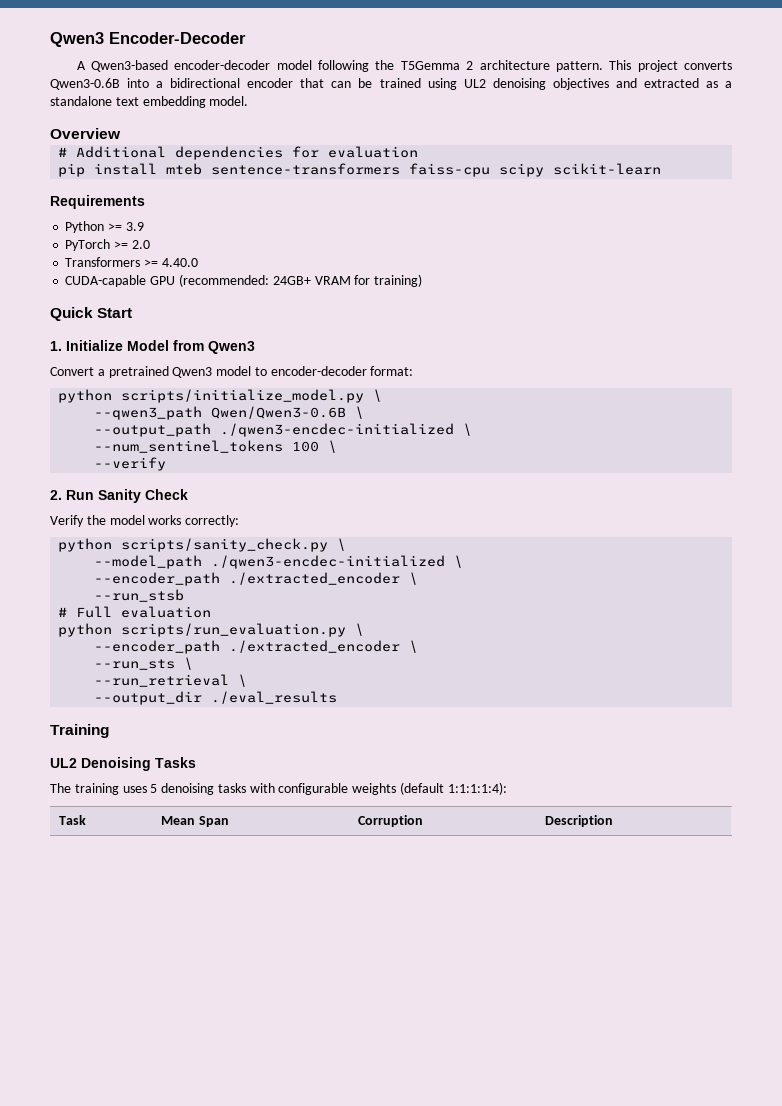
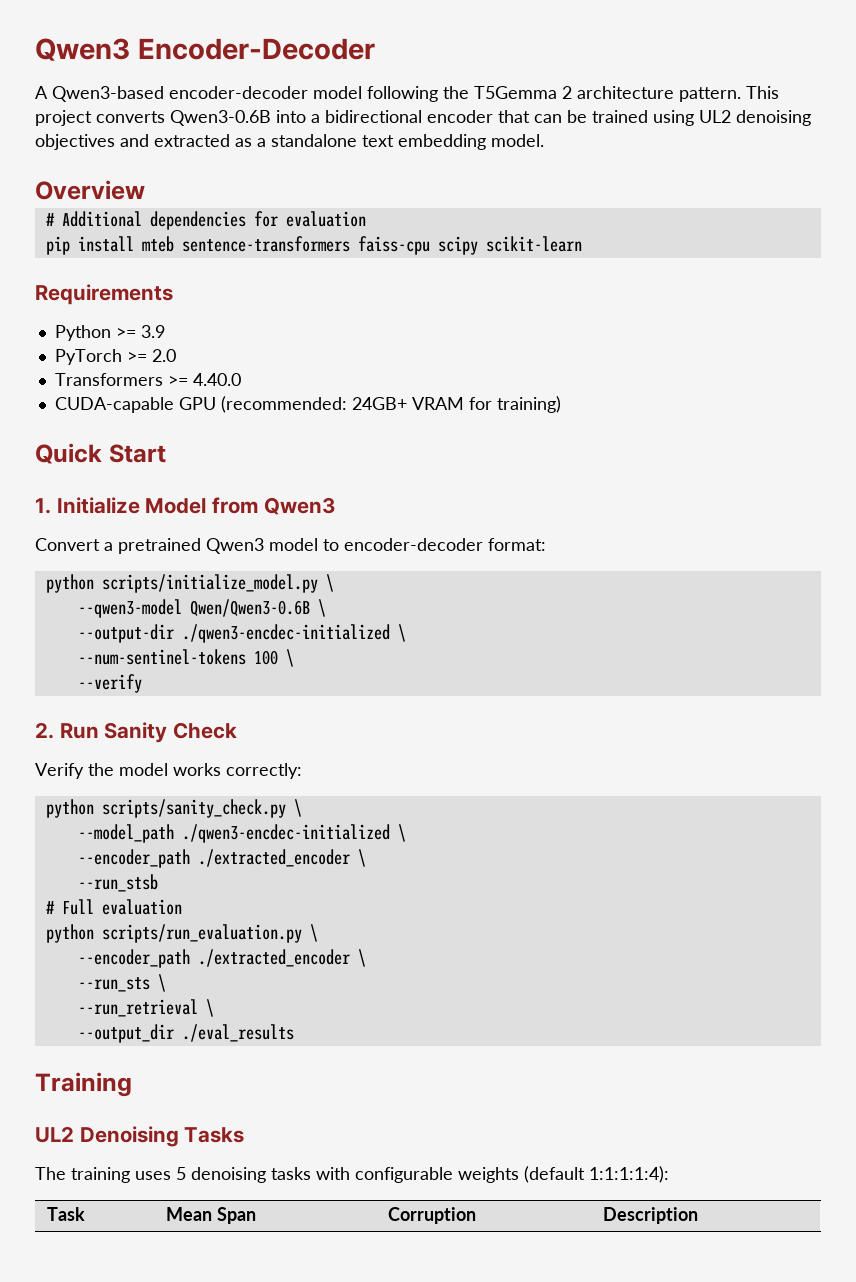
[94,406,203,420] --qwen3_path -> [77,599,182,618] --qwen3-model
[94,423,473,437] [94,440,284,453] --output_path ./qwen3-encdec-initialized \ // --num_sentinel_tokens -> [77,624,406,643] [77,649,246,665] --output-dir ./qwen3-encdec-initialized \ // --num-sentinel-tokens

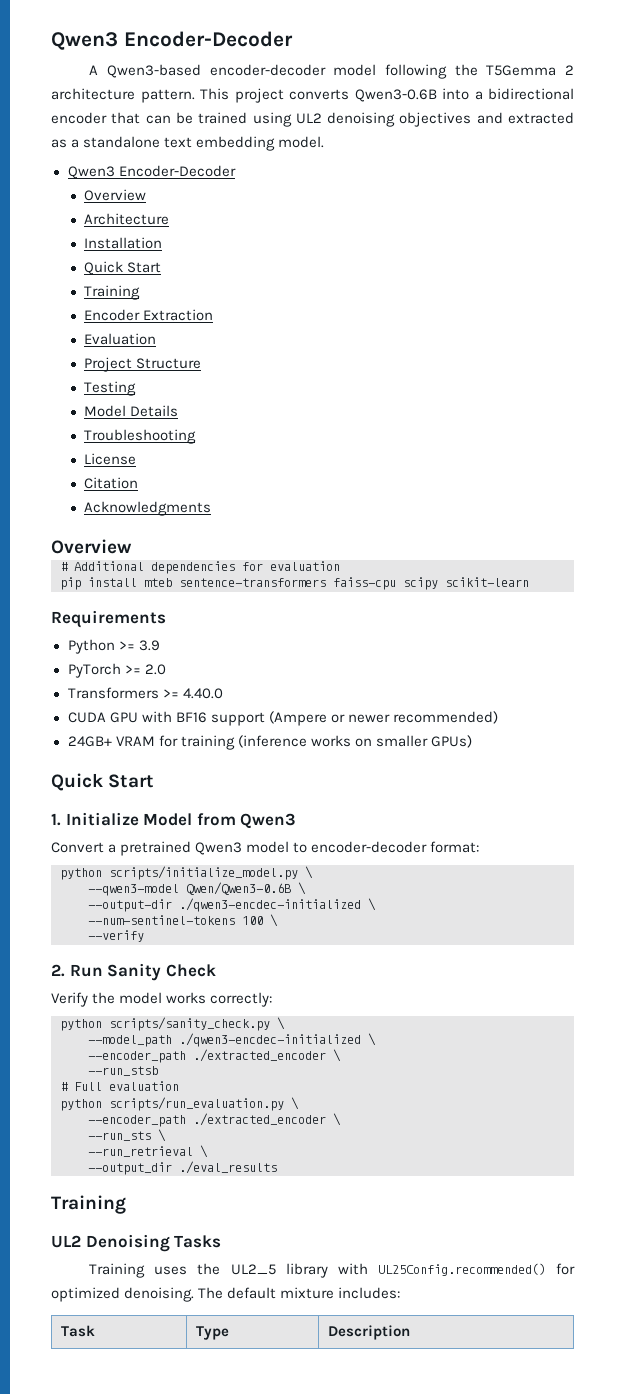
(544, 140) none -> [67,165,236,179] [84,189,147,201] [84,213,170,225] [84,237,163,249] [84,261,162,275] [84,285,141,300] [84,309,214,321] [84,333,157,345] [84,357,202,372] [84,381,137,396] [84,405,179,417] [84,429,197,444] [84,453,137,465] [84,477,139,489] [84,501,212,516] // Qwen3 Encoder-Decoder // Overview // Architecture // Installation // Quick Start // Training // Encoder Extraction // Evaluation // Project Structure // Testing // Model Details // Troubleshooting // License // Citation // Acknowledgments
[54,396,561,413] CUDA-capable GPU (recommended: 24GB+ VRAM for training) -> [67,711,498,726] [67,735,472,750] CUDA GPU with BF16 support (Ampere or newer recommended) // 24GB+ VRAM for training (inference works on smaller GPUs)
[35,1166,669,1183] [46,1207,85,1221] [165,1207,256,1224] [387,1207,476,1224] The training uses 5 denoising tasks with configurable weights (default 1:1:1:1:4): // Task | Mean Span | Corruption -> [89,1263,575,1278] [51,1287,401,1302] [60,1325,95,1337] [195,1326,229,1340] Training uses the UL2_5 library with UL25Config.recommended() for optimized denoising. The default mixture includes: // Task | Type

